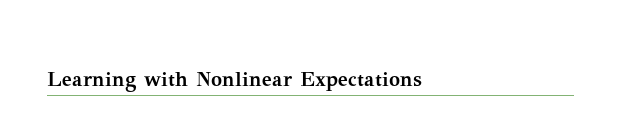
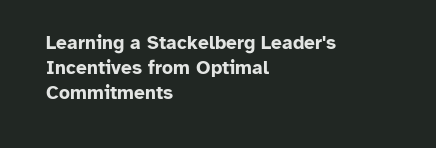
[144,72,422,91] with Nonlinear Expectations -> [130,36,336,54] [46,59,269,77] [46,84,173,99] a Stackelberg Leader's Incentives from Optimal Commitments

